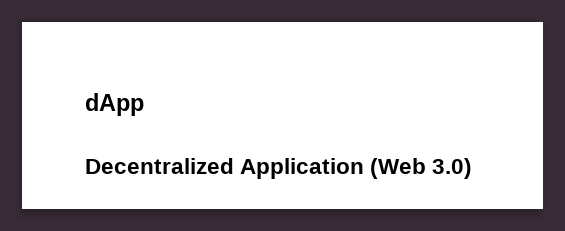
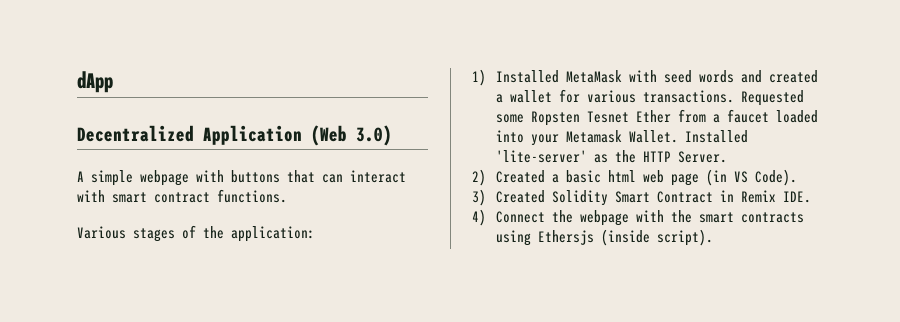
(473, 168) none -> [77,170,406,186] [77,189,287,203] [77,225,315,242] [472,69,818,86] [495,89,804,106] [495,109,818,126] [495,130,748,146] [495,150,727,163] [472,169,797,186] [472,189,811,206] [472,209,804,226] [495,229,713,246] // A simple webpage with buttons that can interact with smart contract functions. // Various stages of the application: // 1) Installed MetaMask with seed words and created a wallet for various transactions. Requested some Ropsten Tesnet Ether from a faucet loaded into your Metamask Wallet. Installed 'lite-server' as the HTTP Server. // 2) Created a basic html web page (in VS Code). // 3) Created Solidity Smart Contract in Remix IDE. // 4) Connect the webpage with the smart contracts using Ethersjs (inside script).

